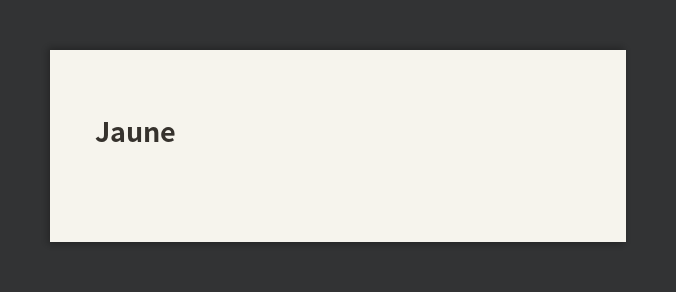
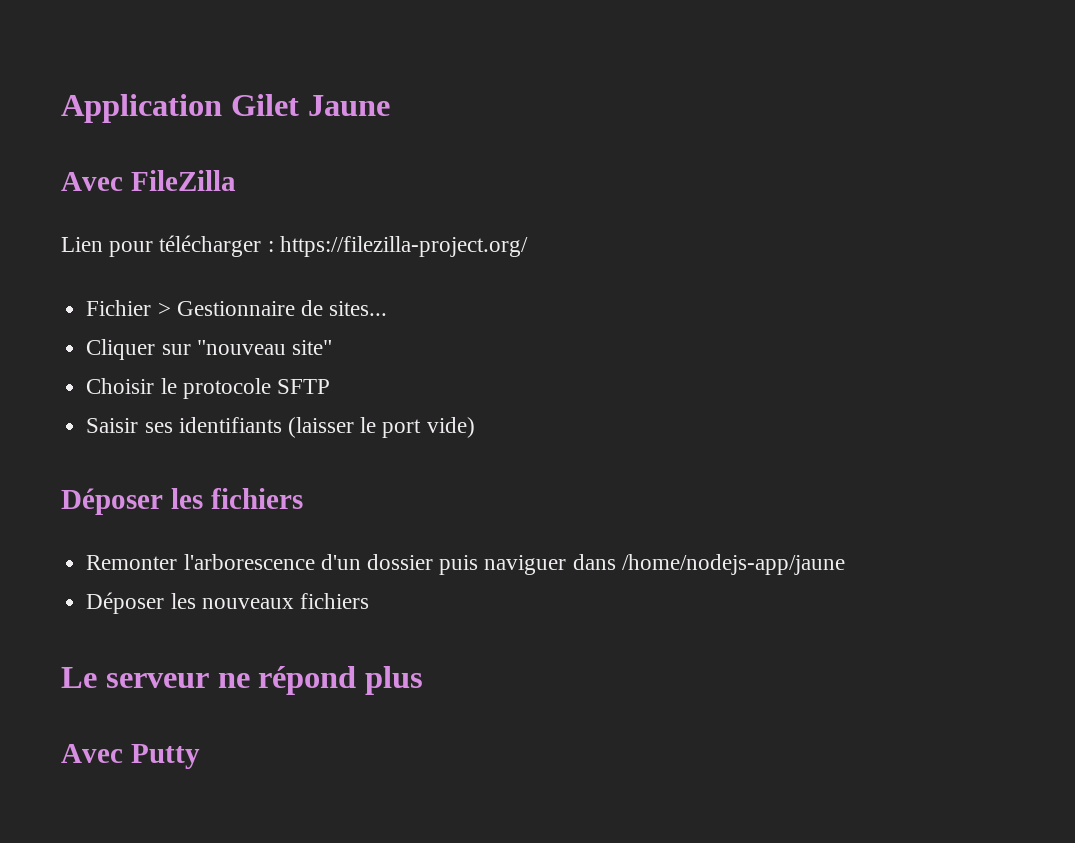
(95, 132) none -> [61,94,299,123] Application Gilet
(176, 132) none -> [61,170,236,191] [61,235,528,257] [86,300,388,316] [86,339,332,360] [86,378,330,399] [86,417,475,438] [61,488,303,515] [86,554,845,575] [86,592,369,614] [61,666,424,695] [61,744,200,769] // Avec FileZilla // Lien pour télécharger : https://filezilla-project.org/ // Fichier > Gestionnaire de sites... // Cliquer sur "nouveau site" // Choisir le protocole SFTP // Saisir ses identifiants (laisser le port vide) // Déposer les fichiers // Remonter l'arborescence d'un dossier puis naviguer dans /home/nodejs-app/jaune // Déposer les nouveaux fichiers // Le serveur ne répond plus // Avec Putty

